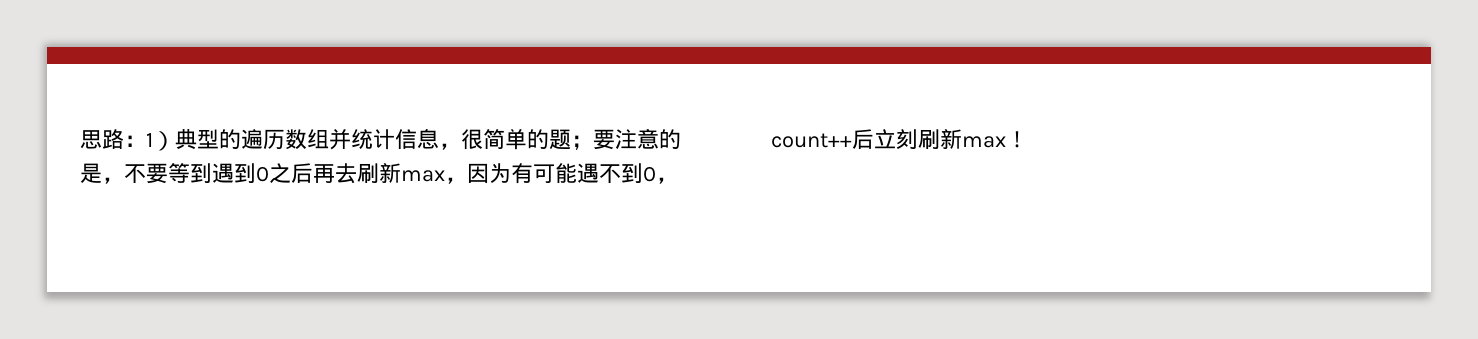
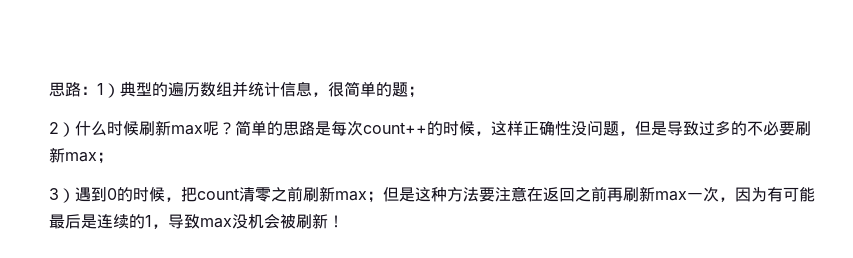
[593,128,681,150] [80,163,445,184] 要注意的是，不要等到遇到0之后再去刷新max -> [49,120,811,137] [49,147,113,164] [49,186,719,203] // 2）什么时候刷新max呢？简单的思路是每次count++的时候，这样正确性没问题，但是导致过多的不必要刷新max； // 3）遇到0的时候，把count清零之前刷新max；但是这种方法要注意在返回之前再刷新max一次
[577,163,678,184] [771,129,1006,149] 遇不到0，count++后立刻刷新max -> [49,213,328,229] 最后是连续的1，导致max没机会被刷新

